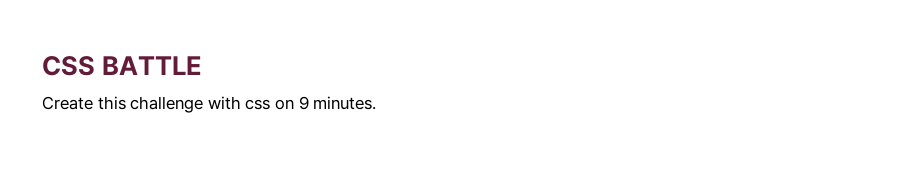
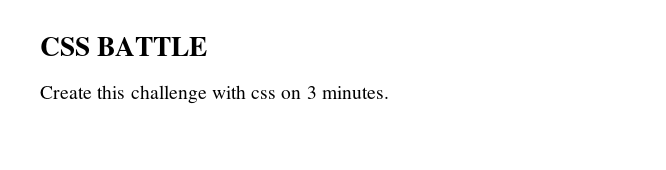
[298,96,309,110] 9 -> [306,86,317,99] 3

